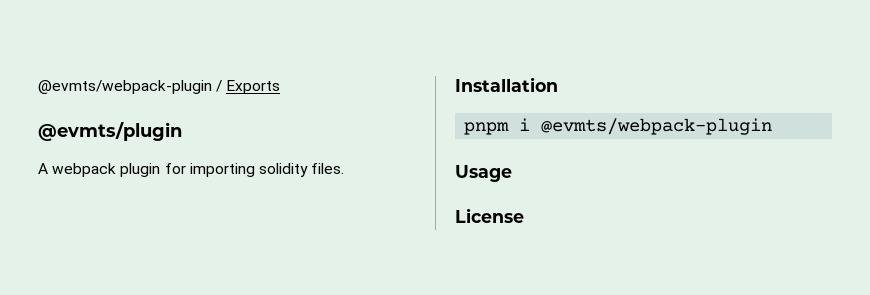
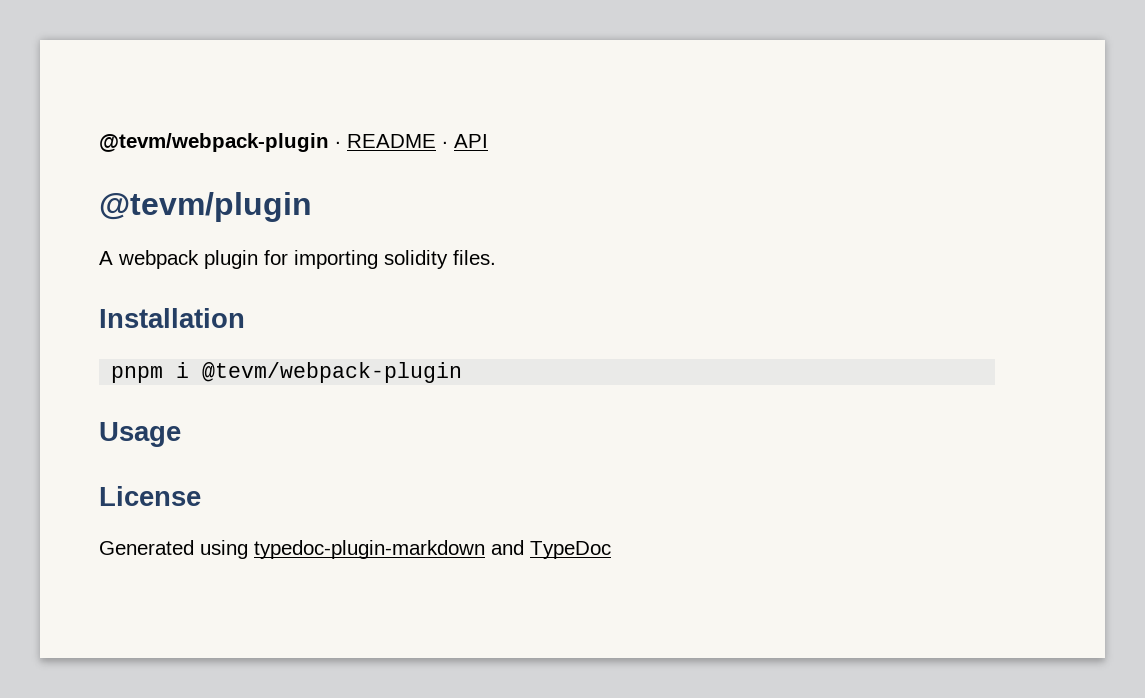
[38,80,281,94] [38,122,182,141] @evmts/webpack-plugin / Exports // @evmts/plugin -> [99,133,488,152] [99,192,312,222] @tevm/webpack-plugin ∙ README ∙ API // @tevm/plugin
[541,118,773,135] @evmts/webpack-plugin -> [202,362,463,383] @tevm/webpack-plugin
(524, 215) none -> [99,540,611,559] // Generated using typedoc-plugin-markdown and TypeDoc

